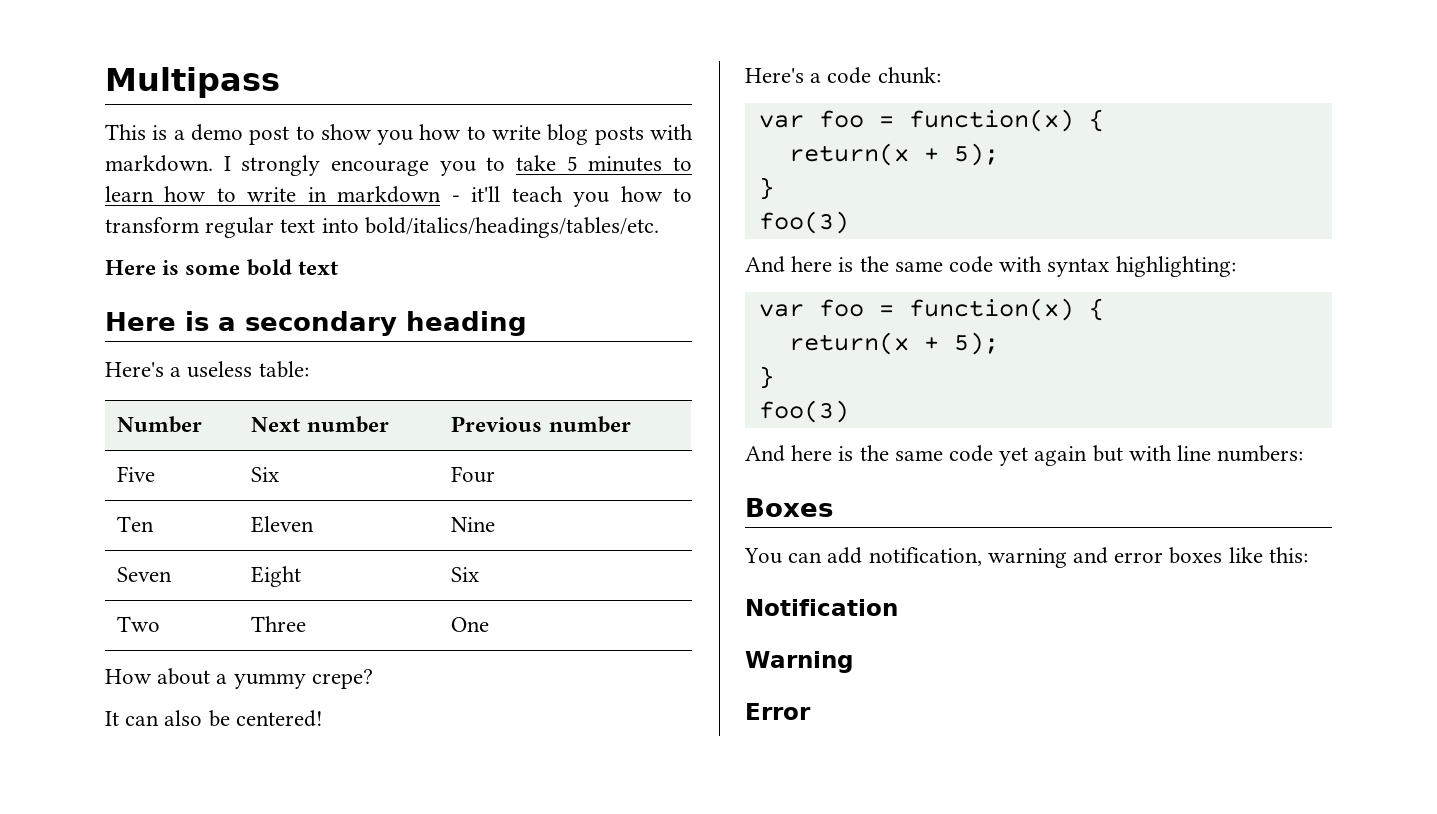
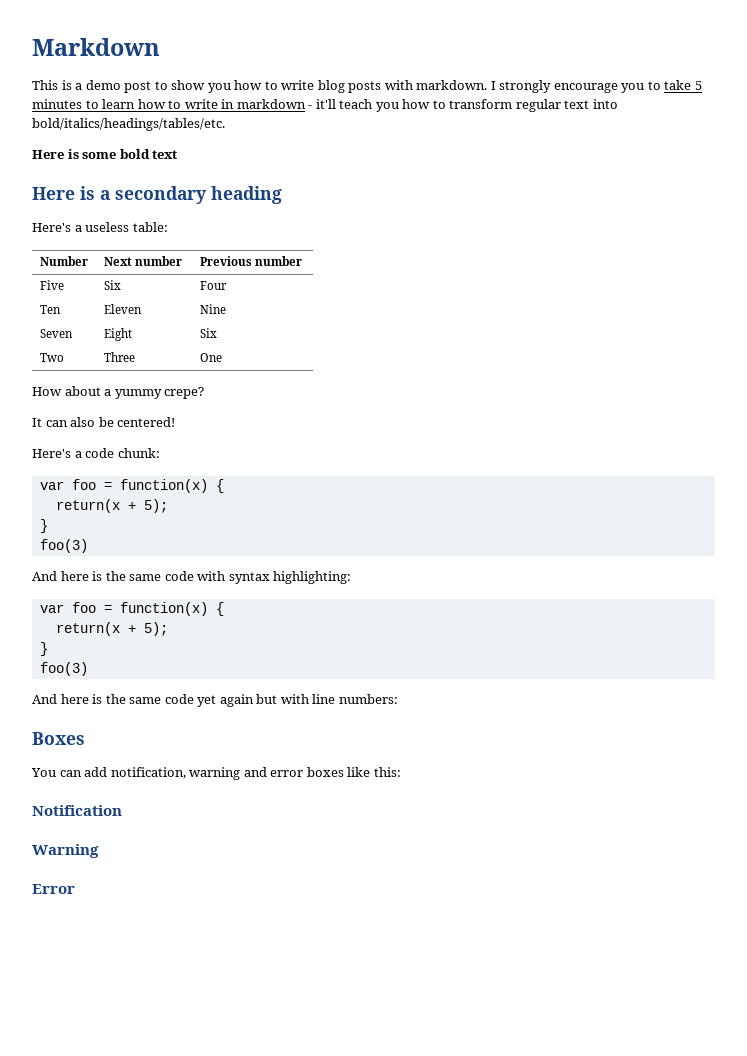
[105,67,280,98] Multipass -> [32,38,160,56] Markdown

